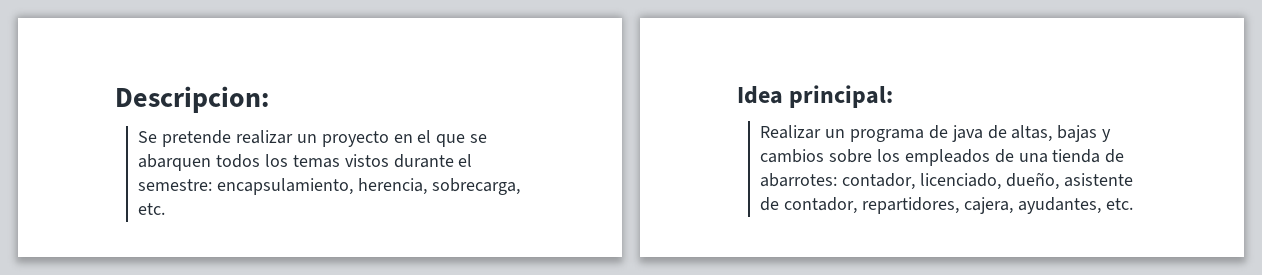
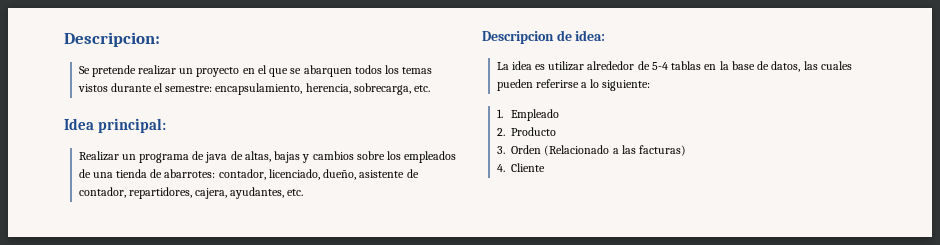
(1133, 204) none -> [482,30,606,44] [496,61,852,72] [496,79,651,91] [496,109,560,121] [496,127,557,136] [496,145,686,156] [496,163,546,172] // Descripcion de idea: // La idea es utilizar alrededor de 5-4 tablas en la base de datos, las cuales pueden referirse a lo siguiente: // 1. Empleado // 2. Producto // 3. Orden (Relacionado a las facturas) // 4. Cliente

